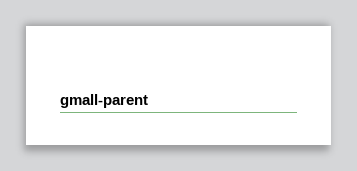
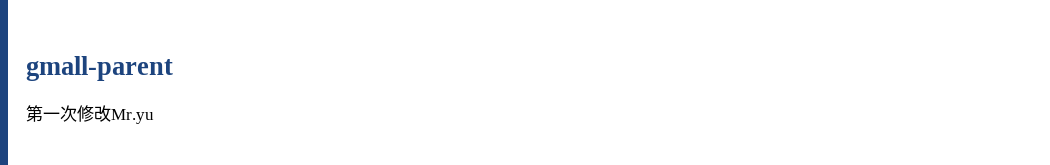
(148, 101) none -> [26,105,154,124] // 第一次修改Mr.yu

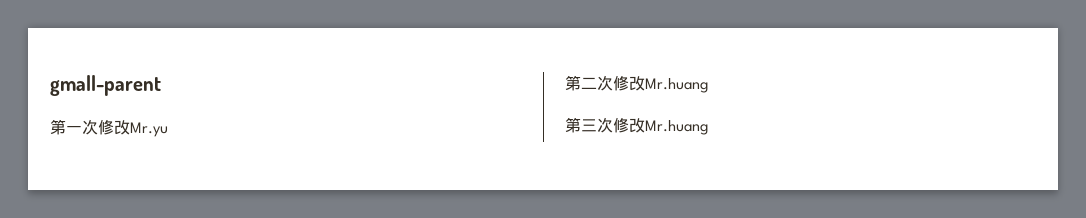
(154, 116) none -> [565,75,709,93] [565,117,709,135] // 第二次修改Mr.huang // 第三次修改Mr.huang

